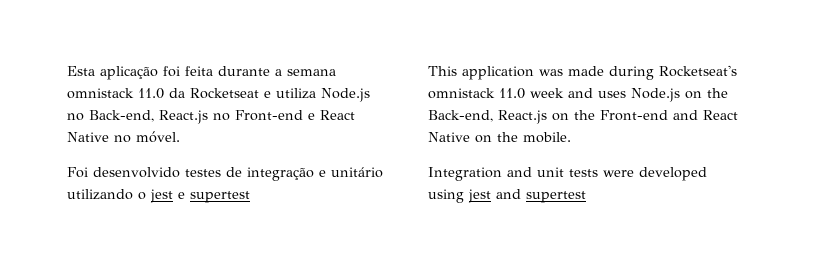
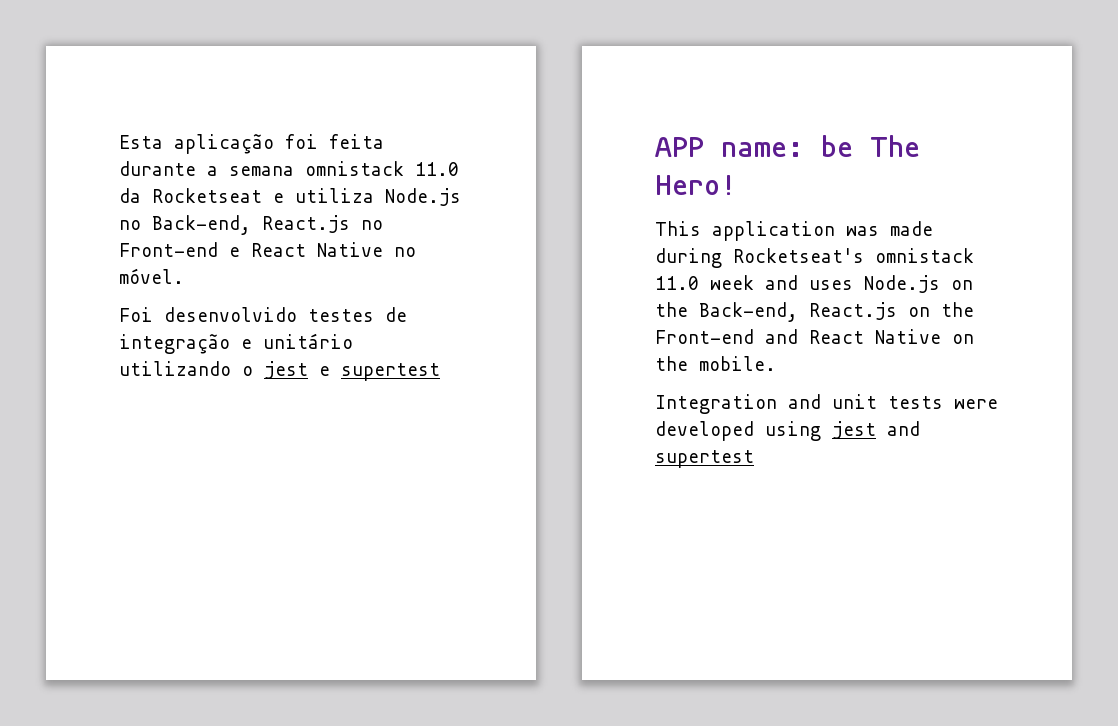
(250, 197) none -> [655,135,920,157] [655,175,737,195] // APP name: be The Hero!

